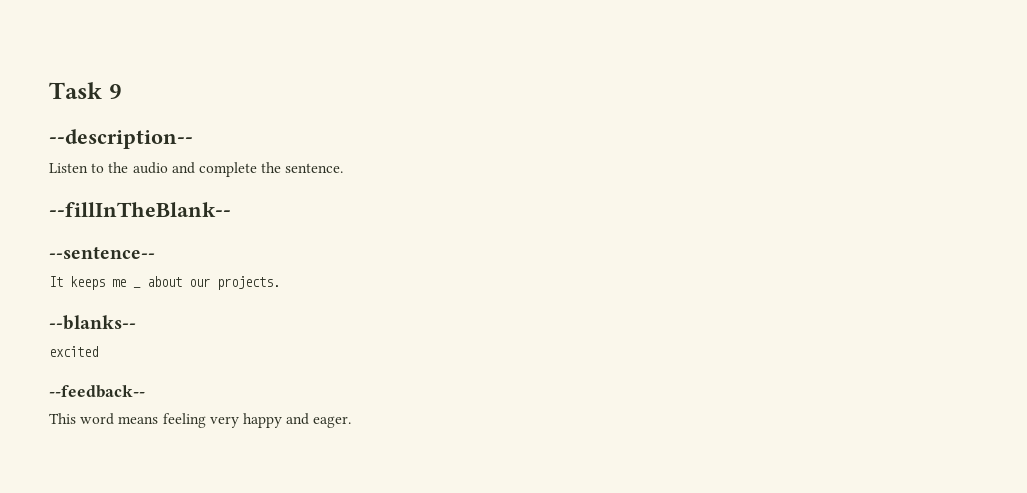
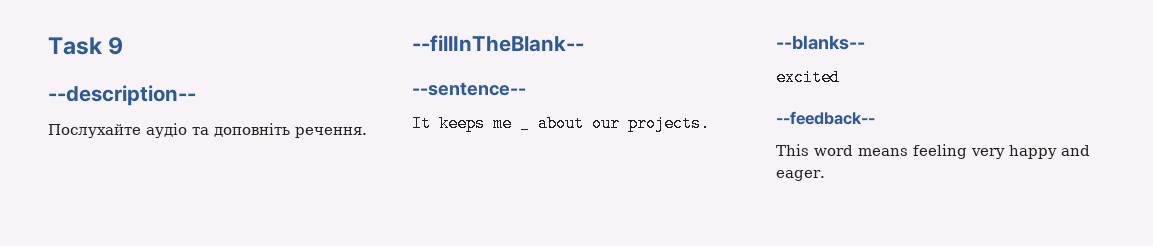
[49,162,344,177] Listen to the audio and complete the sentence. -> [48,123,367,138] Послухайте аудіо та доповніть речення.

